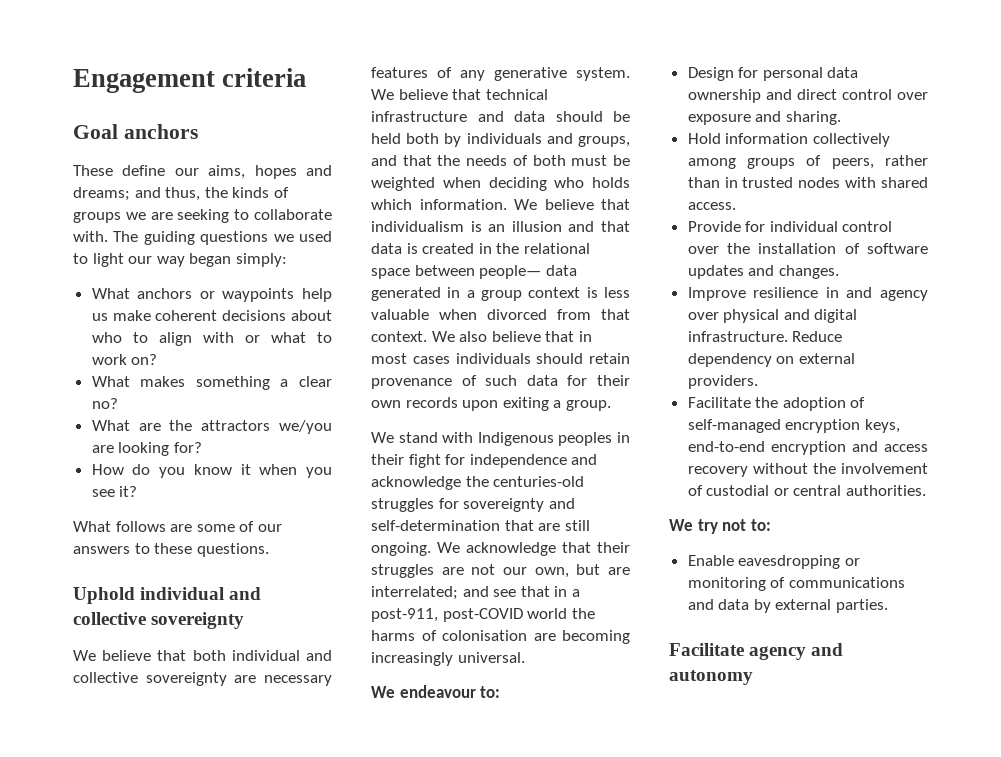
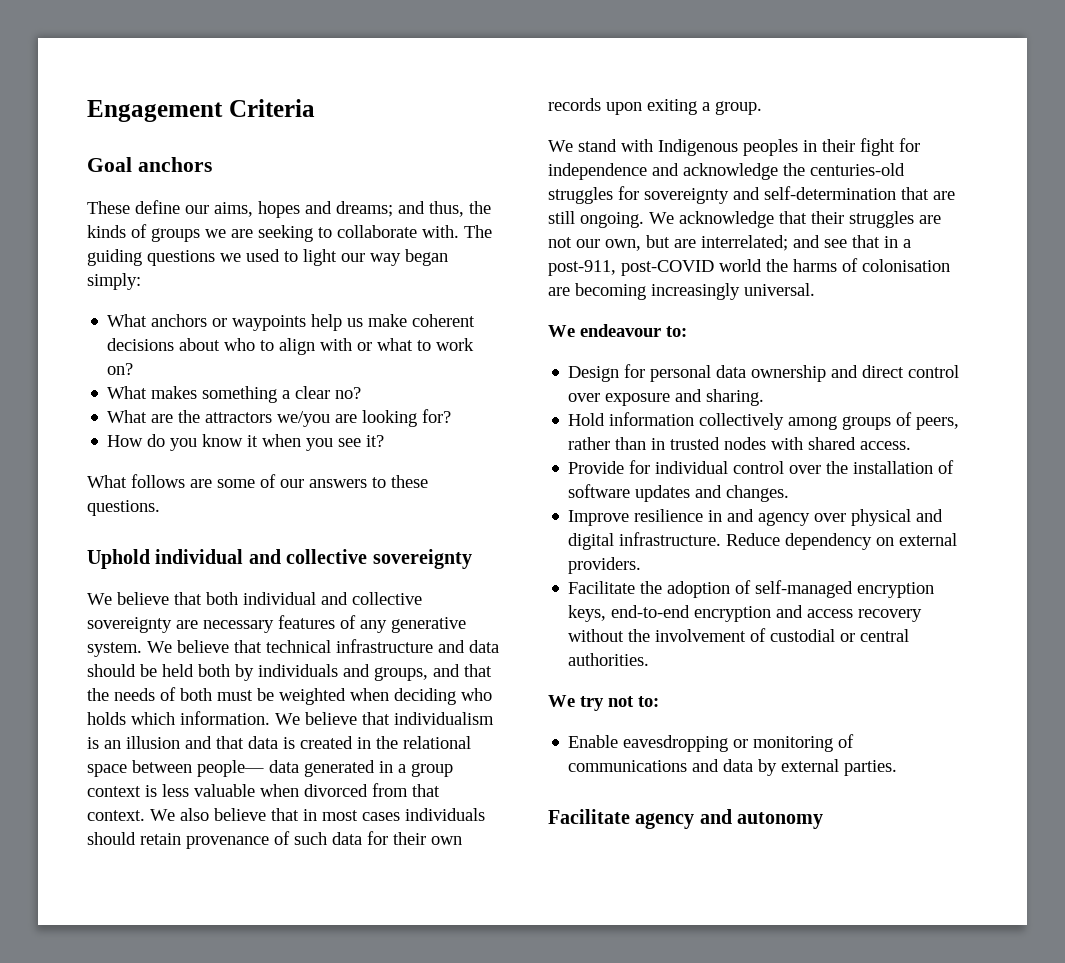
[222,68,307,87] criteria -> [228,99,315,117] Criteria

